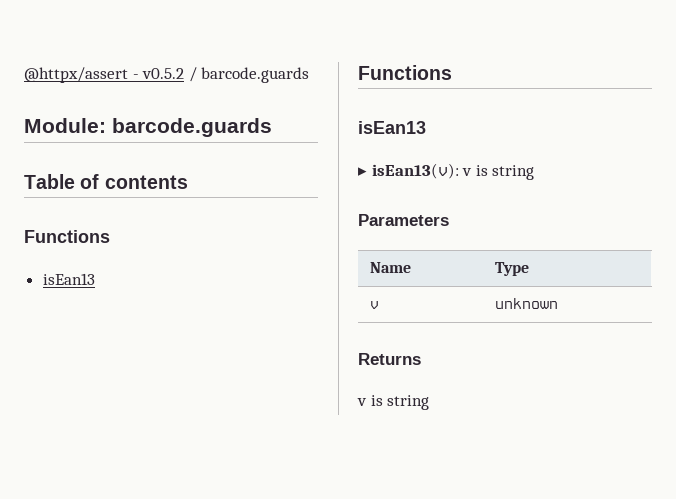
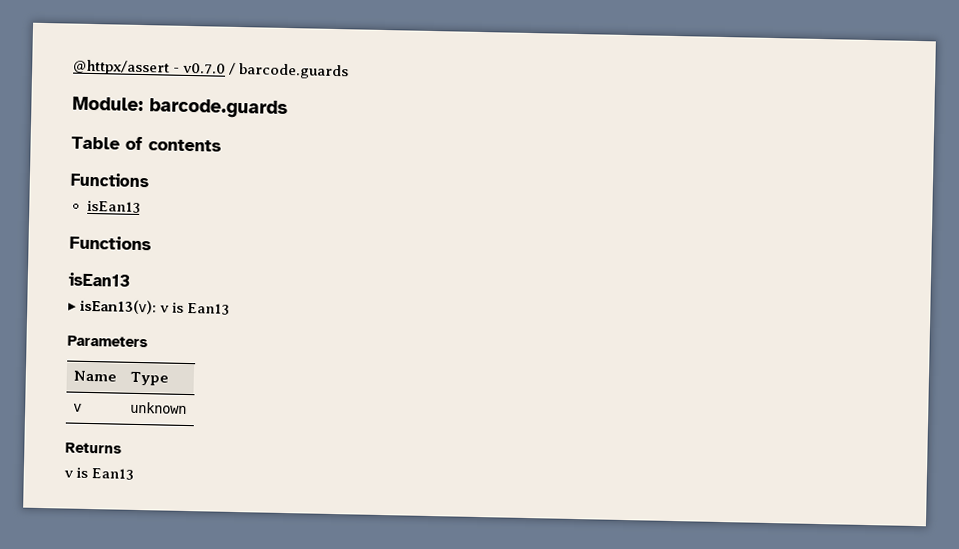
[142,68,185,79] v0.5.2 -> [183,62,227,75] v0.7.0
[492,165,535,180] string -> [187,302,231,315] Ean13
[387,395,430,410] string -> [91,468,135,480] Ean13

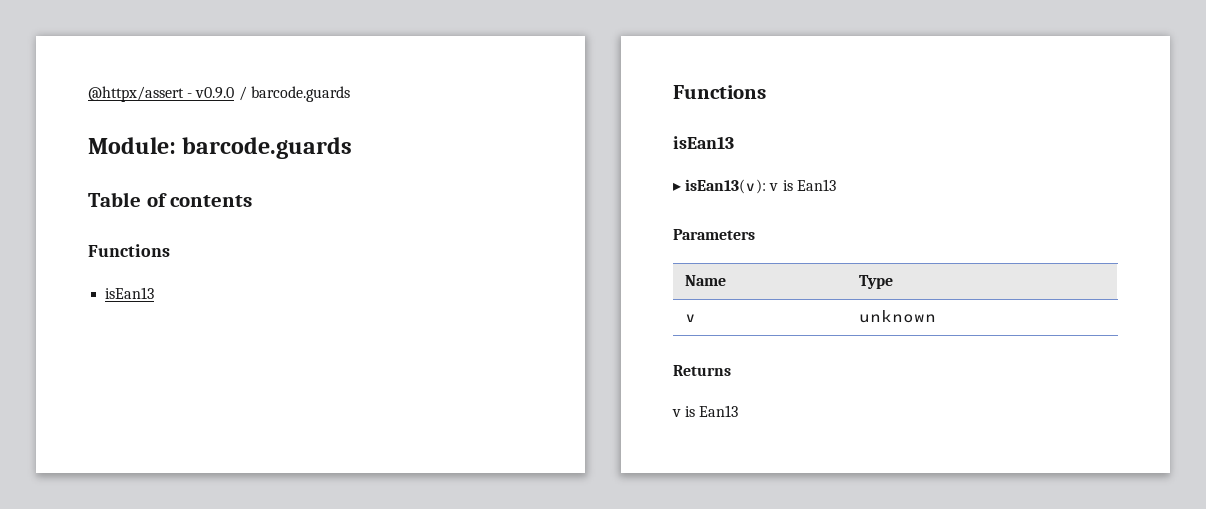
[183,62,227,75] v0.7.0 -> [195,87,235,99] v0.9.0

